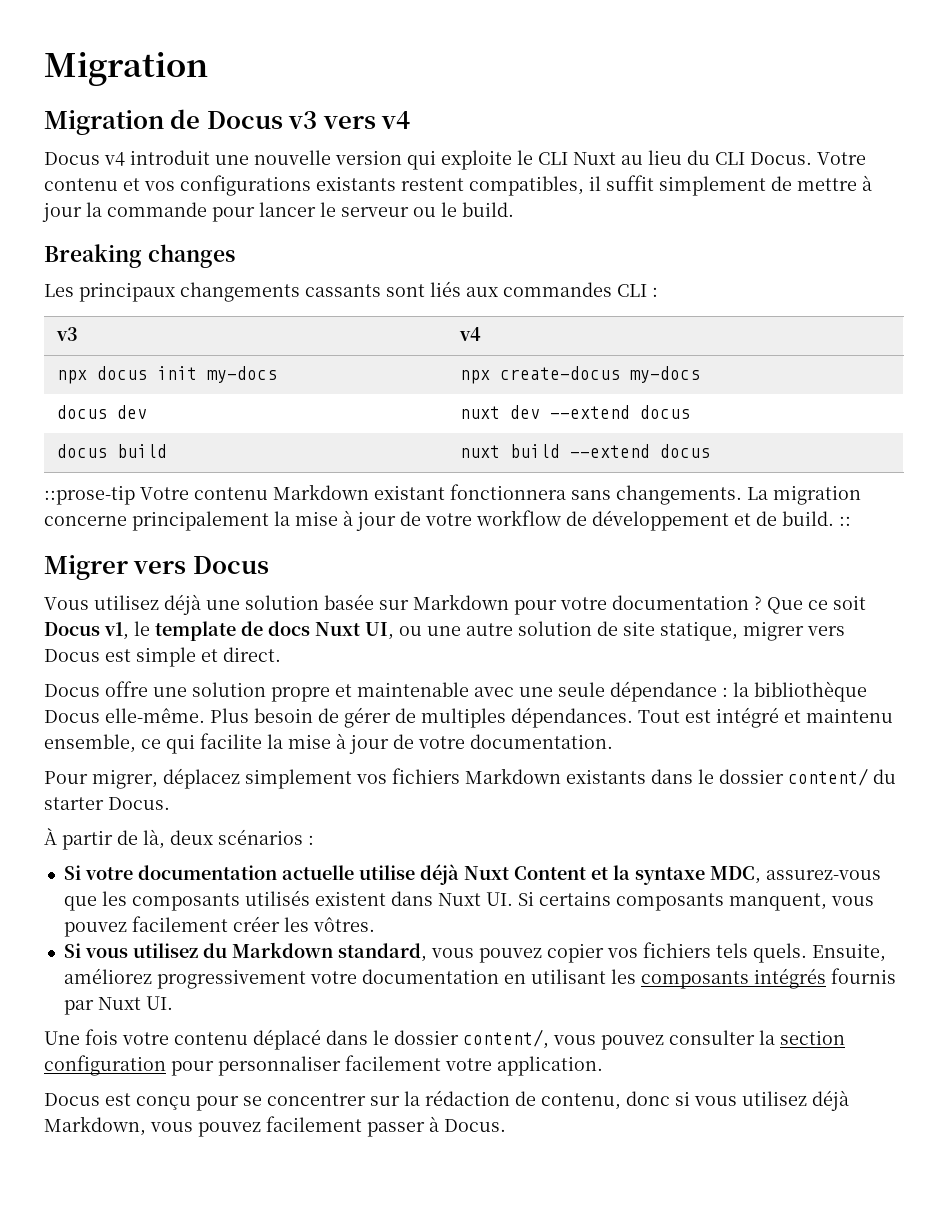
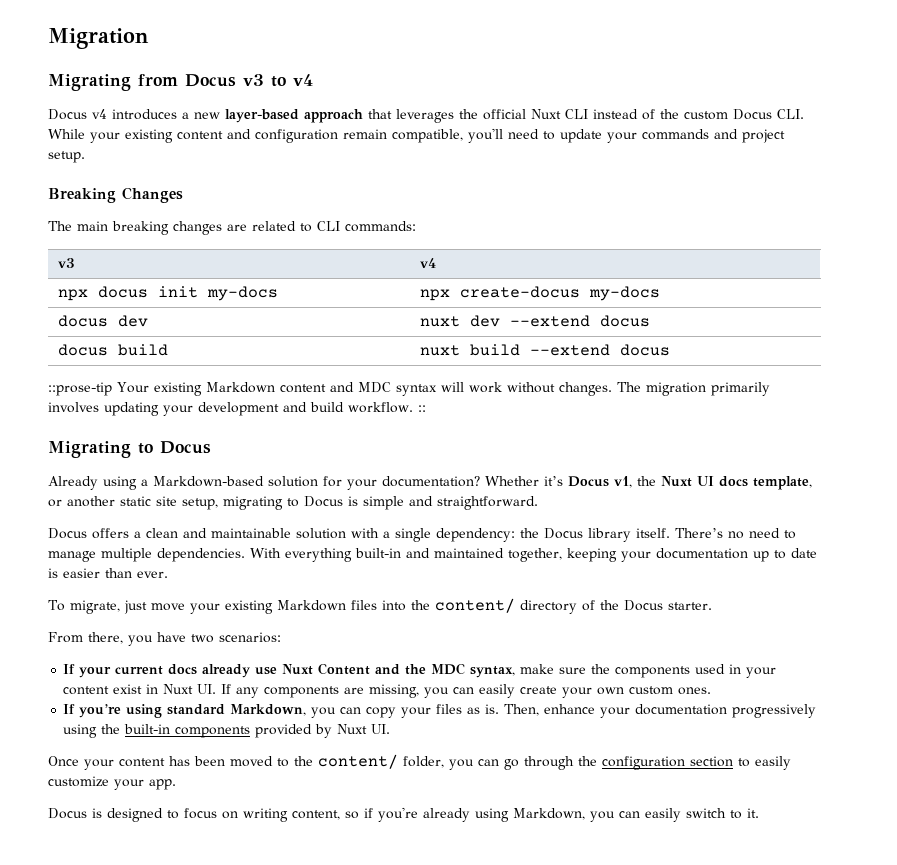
[44,109,201,135] Migration de -> [48,74,178,91] Migrating from
[322,116,376,129] vers -> [271,76,286,87] to
[130,150,866,170] [44,175,872,196] [42,202,514,222] [44,244,235,268] [44,281,658,302] introduit une nouvelle version qui exploite le CLI Nuxt au lieu du CLI Docus. Votre contenu et vos configurations existants restent compatibles, il suffit simplement de mettre à jour la commande pour lancer le serveur ou le build. // Breaking changes // Les principaux changements cassants sont liés aux commandes CLI : -> [112,109,804,123] [48,128,785,143] [48,151,85,163] [48,187,183,203] [48,221,416,235] introduces a new layer-based approach that leverages the official Nuxt CLI instead of the custom Docus CLI. While your existing content and configuration remain compatible, you'll need to update your commands and project setup. // Breaking Changes // The main breaking changes are related to CLI commands:
[140,484,861,505] [44,510,834,531] Votre contenu Markdown existant fonctionnera sans changements. La migration concerne principalement la mise à jour de votre workflow de développement et de build. -> [117,382,770,396] [48,402,413,416] Your existing Markdown content and MDC syntax will work without changes. The migration primarily involves updating your development and build workflow.
[44,555,187,580] Migrer vers -> [48,441,153,458] Migrating to
[44,594,866,615] [44,621,845,641] [44,647,281,667] [44,681,867,702] [44,707,893,728] [44,733,613,754] [44,768,896,789] [44,797,170,810] [44,828,314,850] [63,864,881,885] [63,890,874,911] [63,916,375,937] [63,942,886,963] [63,968,896,989] [63,996,173,1015] [44,1029,845,1050] [44,1055,603,1076] [44,1090,849,1111] [44,1116,506,1137] Vous utilisez déjà une solution basée sur Markdown pour votre documentation ? Que ce soit Docus v1, le template de docs Nuxt UI, ou une autre solution de site statique, migrer vers Docus est simple et direct. // Docus offre une solution propre et maintenable avec une seule dépendance : la bibliothèque Docus elle-même. Plus besoin de gérer de multiples dépendances. Tout est intégré et maintenu ensemble, ce qui facilite la mise à jour de votre documentation. // Pour migrer, déplacez simplement vos fichiers Markdown existants dans le dossier content/ du starter Docus. // À partir de là, deux scénarios : // Si votre documentation actuelle utilise déjà Nuxt Content et la syntaxe MDC, assurez-vous que les composants utilisés existent dans Nuxt UI. Si certains composants manquent, vous pouvez facilement créer les vôtres. // Si vous utilisez du Markdown standard, vous pouvez copier vos fichiers tels quels. Ensuite, améliorez progressivement votre documentation en utilisant les composants intégrés fournis par Nuxt UI. // Une fois votre contenu déplacé dans le dossier content/, vous pouvez consulter la section configuration pour personnaliser facilement votre application. // Docus est conçu pour se concentrer sur la rédaction de contenu, donc si vous utilisez déjà Markdown, vous pouvez facilement passer à Docus. -> [48,476,812,490] [48,496,538,510] [48,528,796,542] [48,548,817,562] [48,568,168,578] [48,598,712,614] [48,632,281,646] [63,663,777,678] [63,684,712,698] [63,704,817,718] [63,724,391,738] [48,754,791,770] [48,776,176,790] [48,807,759,822] Already using a Markdown-based solution for your documentation? Whether it’s Docus v1, the Nuxt UI docs template, or another static site setup, migrating to Docus is simple and straightforward. // Docus offers a clean and maintainable solution with a single dependency: the Docus library itself. There’s no need to manage multiple dependencies. With everything built-in and maintained together, keeping your documentation up to date is easier than ever. // To migrate, just move your existing Markdown files into the content/ directory of the Docus starter. // From there, you have two scenarios: // If your current docs already use Nuxt Content and the MDC syntax, make sure the components used in your content exist in Nuxt UI. If any components are missing, you can easily create your own custom ones. // If you’re using standard Markdown, you can copy your files as is. Then, enhance your documentation progressively using the built-in components provided by Nuxt UI. // Once your content has been moved to the content/ folder, you can go through the configuration section to easily customize your app. // Docus is designed to focus on writing content, so if you're already using Markdown, you can easily switch to it.

